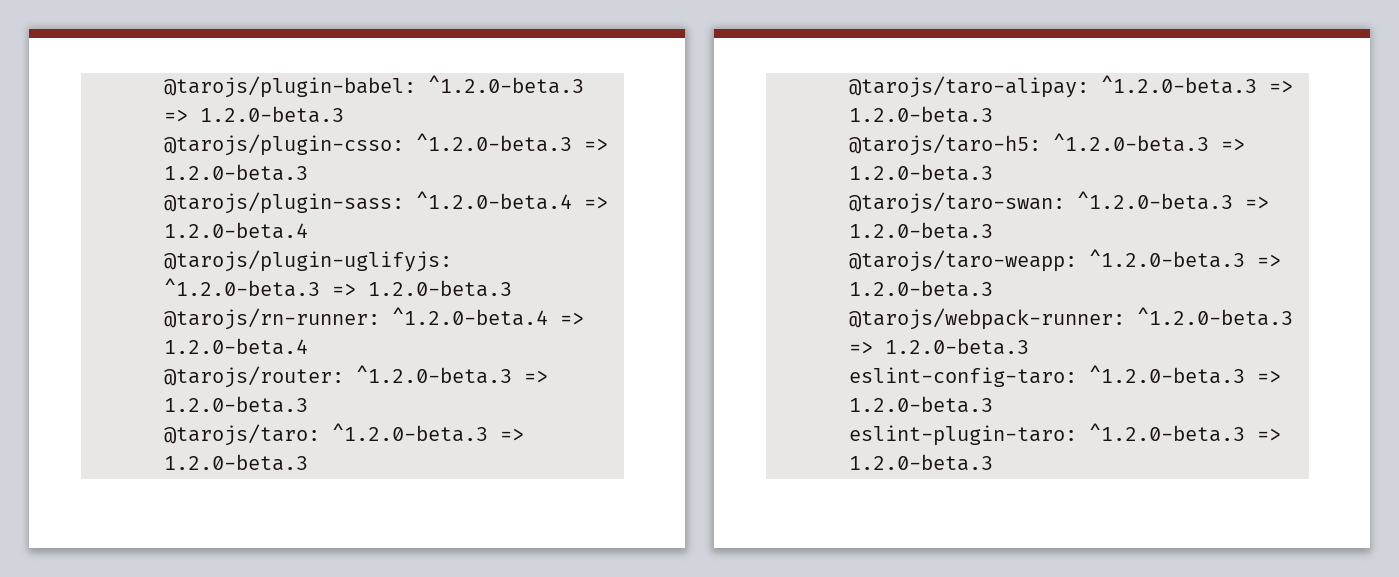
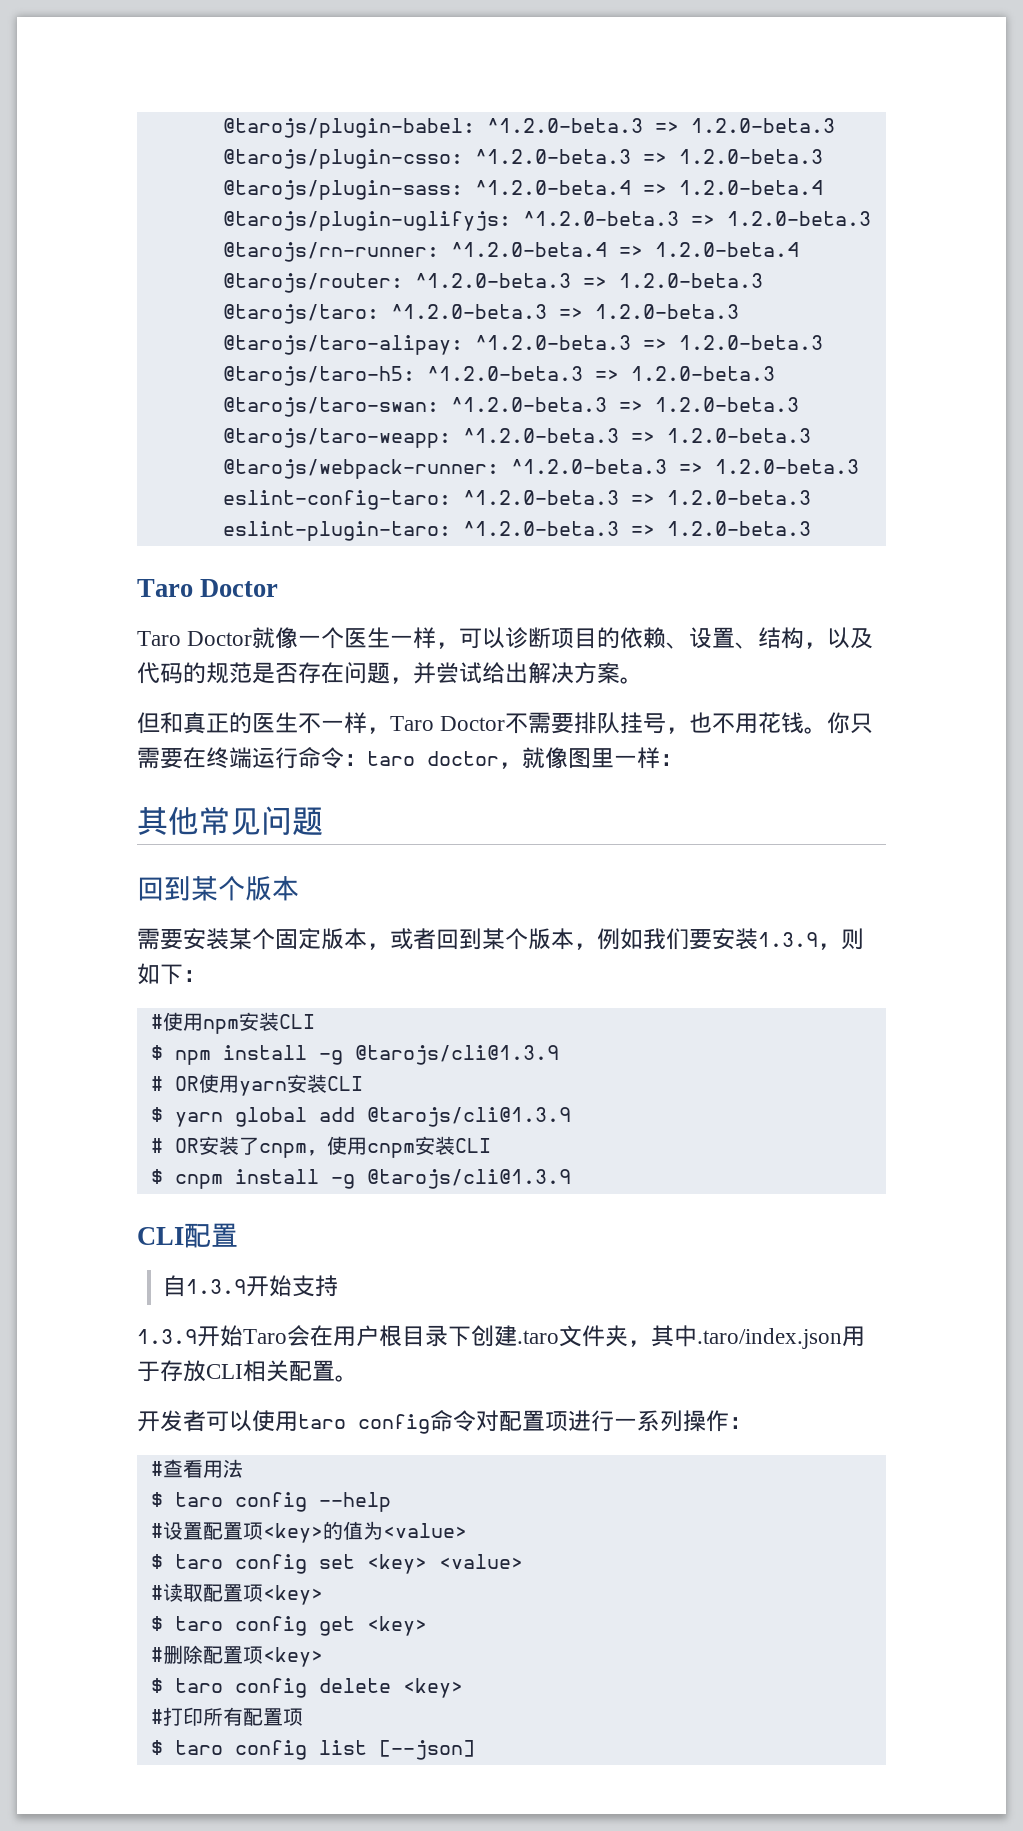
(994, 462) none -> [137,579,279,597] [137,627,874,649] [137,662,643,684] [137,712,874,734] [137,747,683,769] [137,806,323,836] [137,876,299,901] [137,928,864,950] [137,963,206,985] [150,1012,315,1034] [150,1045,559,1065] [150,1074,363,1096] [150,1107,571,1127] [150,1136,491,1158] [150,1169,571,1189] [137,1223,238,1248] [163,1275,339,1297] [137,1325,865,1349] [137,1360,358,1382] [137,1410,752,1434] [150,1459,243,1478] [150,1492,391,1512] [150,1521,467,1543] [150,1554,523,1574] [150,1583,323,1605] [150,1616,427,1636] [150,1645,323,1667] [150,1678,463,1698] [150,1707,303,1726] [150,1740,475,1760] // Taro Doctor // Taro Doctor就像一个医生一样，可以诊断项目的依赖、设置、结构，以及代码的规范是否存在问题，并尝试给出解决方案。 // 但和真正的医生不一样，Taro Doctor不需要排队挂号，也不用花钱。你只需要在终端运行命令：taro doctor，就像图里一样： // 其他常见问题 // 回到某个版本 // 需要安装某个固定版本，或者回到某个版本，例如我们要安装1.3.9，则如下： // #使用npm安装CLI // $ npm install -g @tarojs/cli@1.3.9 // # OR使用yarn安装CLI // $ yarn global add @tarojs/cli@1.3.9 // # OR安装了cnpm，使用cnpm安装CLI // $ cnpm install -g @tarojs/cli@1.3.9 // CLI配置 // 自1.3.9开始支持 // 1.3.9开始Taro会在用户根目录下创建.taro文件夹，其中.taro/index.json用于存放CLI相关配置。 // 开发者可以使用taro config命令对配置项进行一系列操作： // #查看用法 // $ taro config --help // #设置配置项<key>的值为<value> // $ taro config set <key> <value> // #读取配置项<key> // $ taro config get <key> // #删除配置项<key> // $ taro config delete <key> // #打印所有配置项 // $ taro config list [--json]

